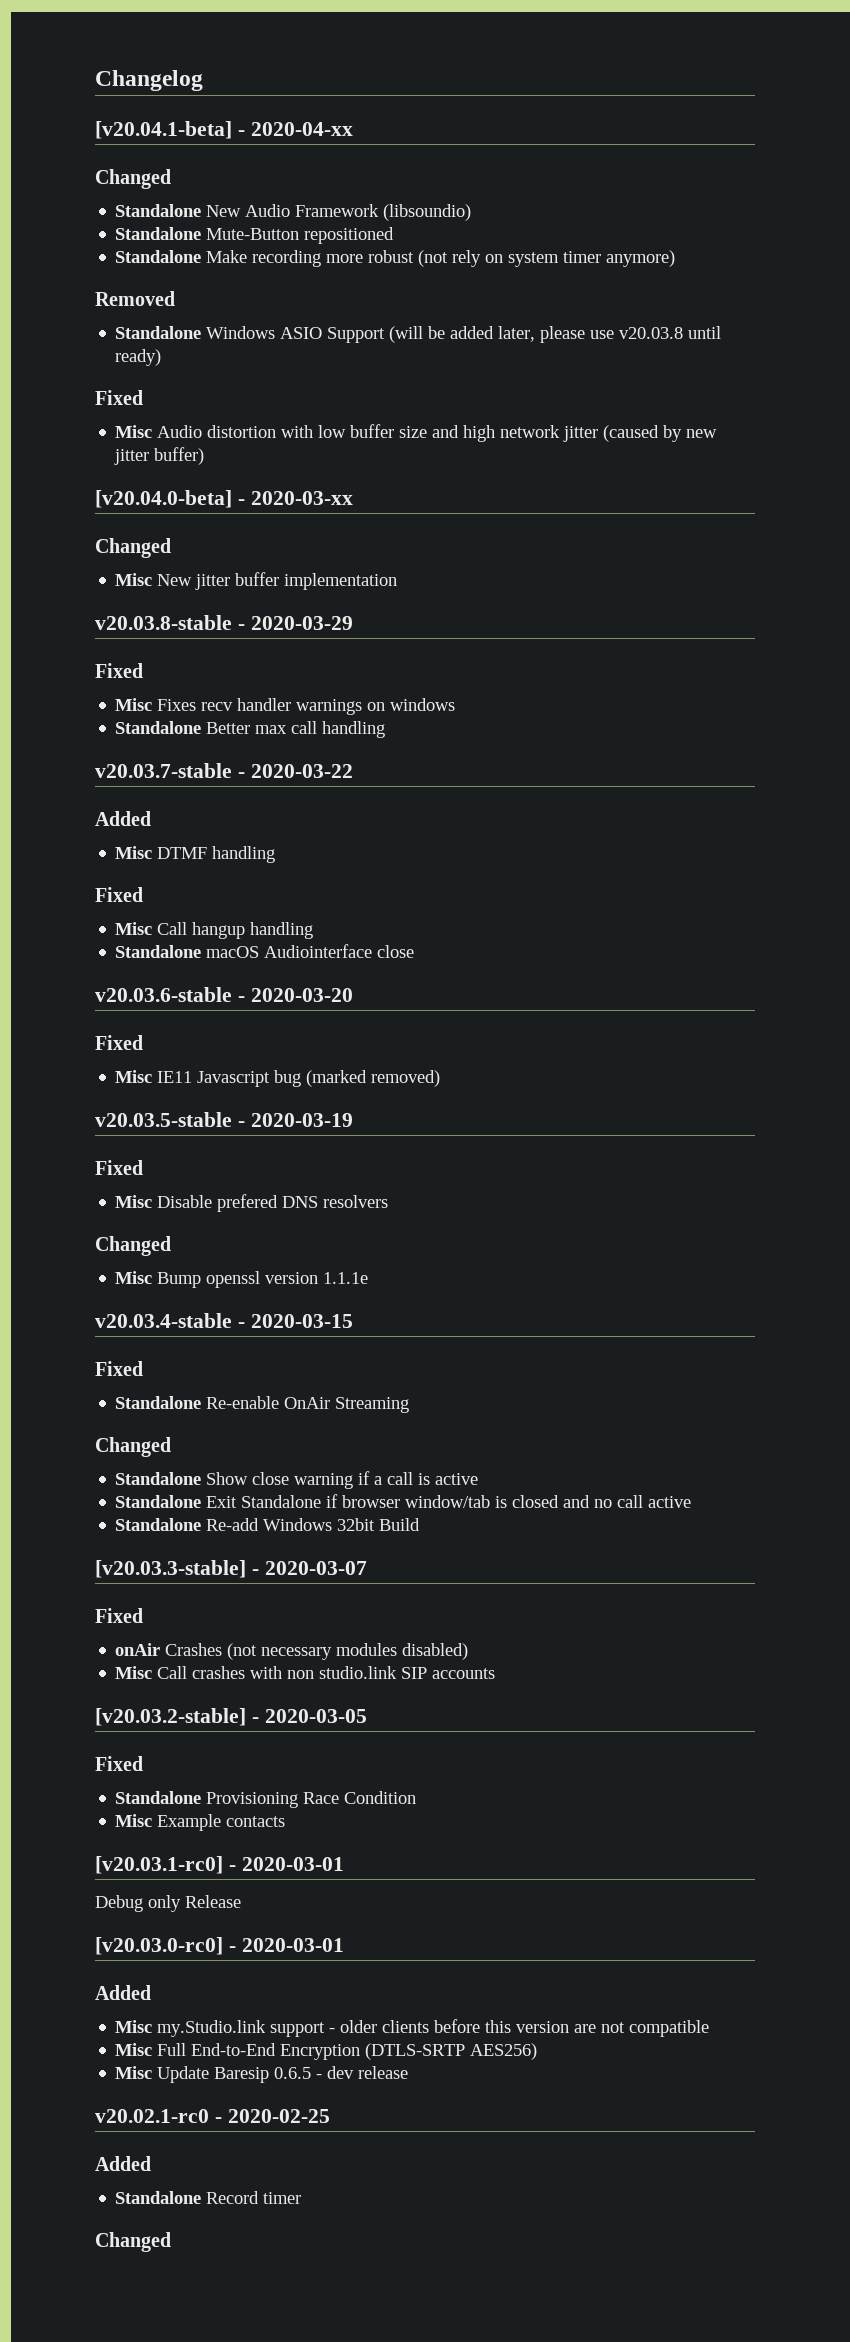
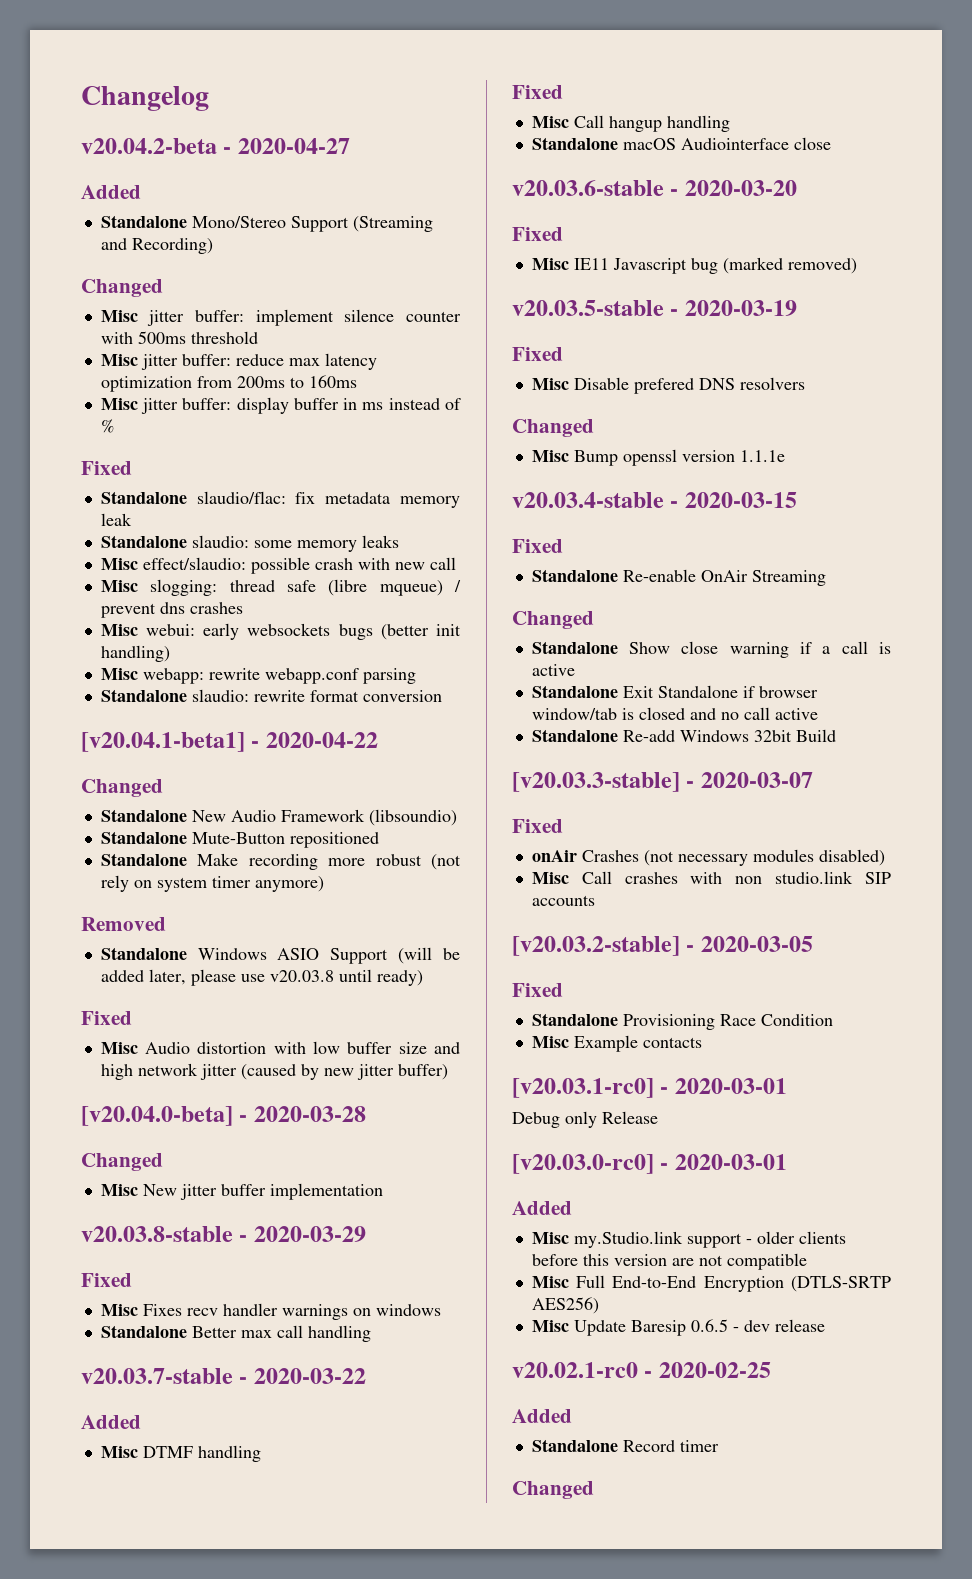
[95,121,353,139] [v20.04.1-beta] - 2020-04-xx -> [81,138,350,154] [81,185,141,199] [100,215,433,232] [100,238,213,254] [81,279,163,297] [100,309,461,326] [100,331,258,344] [100,353,377,370] [100,375,357,392] [100,397,461,414] [100,419,114,433] [81,461,132,475] [100,491,460,508] [100,513,132,526] [100,535,399,552] [100,557,456,574] [100,579,461,596] [100,602,243,618] [100,623,461,640] [100,645,170,662] [100,668,416,684] [100,689,442,702] [81,732,378,752] v20.04.2-beta - 2020-04-27 // Added // Standalone Mono/Stereo Support (Streaming and Recording) // Changed // Misc jitter buffer: implement silence counter with 500ms threshold // Misc jitter buffer: reduce max latency optimization from 200ms to 160ms // Misc jitter buffer: display buffer in ms instead of % // Fixed // Standalone slaudio/flac: fix metadata memory leak // Standalone slaudio: some memory leaks // Misc effect/slaudio: possible crash with new call // Misc slogging: thread safe (libre mqueue) / prevent dns crashes // Misc webui: early websockets bugs (better init handling) // Misc webapp: rewrite webapp.conf parsing // Standalone slaudio: rewrite format conversion // [v20.04.1-beta1] - 2020-04-22
[250,491,353,505] 2020-03-xx -> [253,1106,366,1122] 2020-03-28

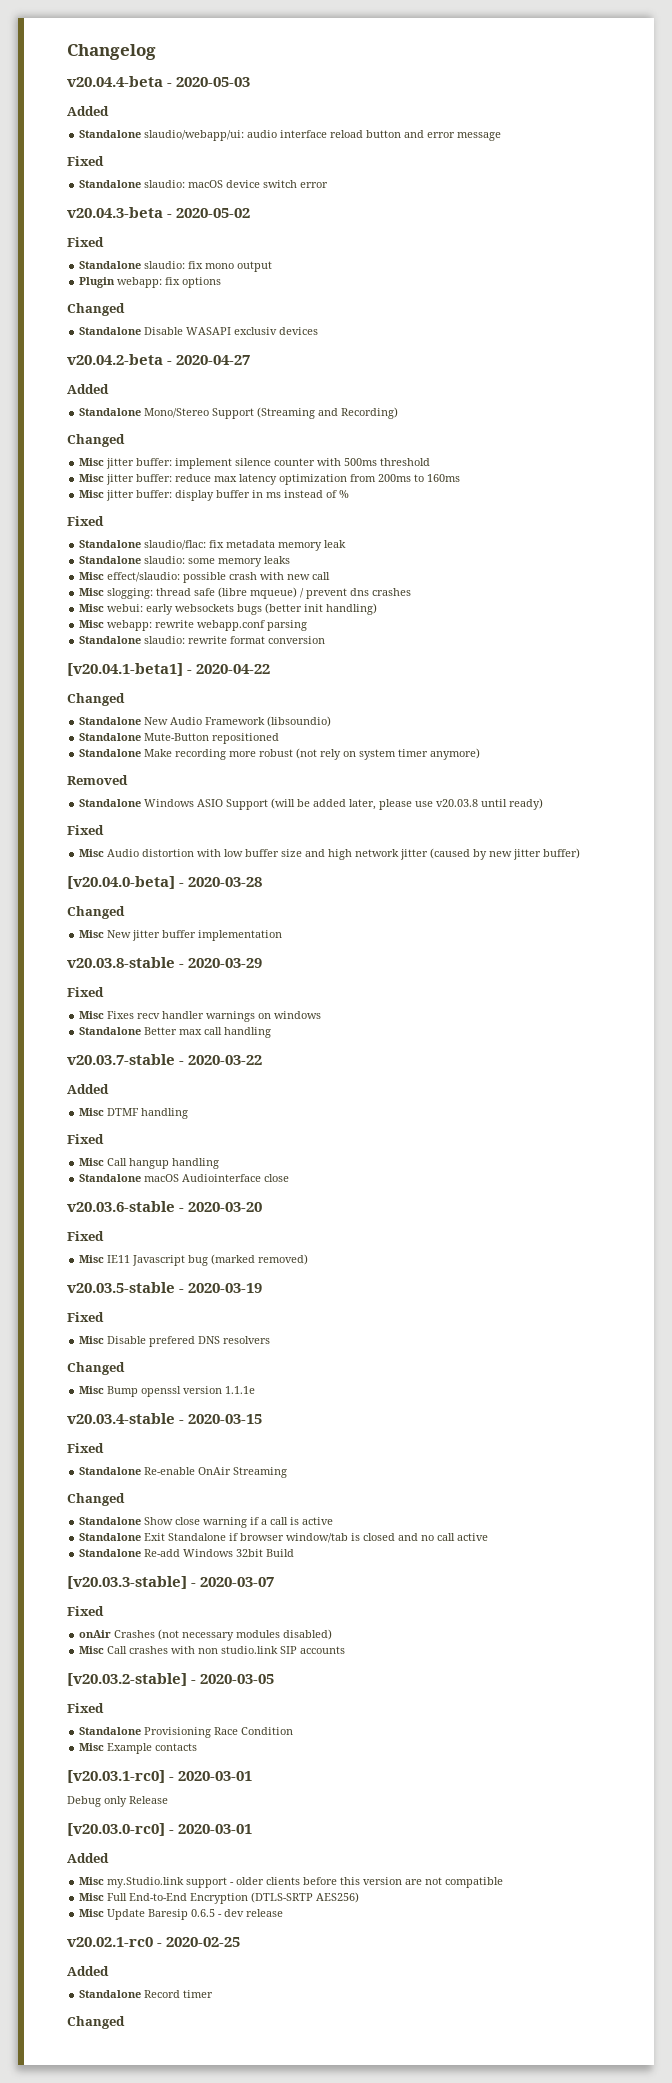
(209, 98) none -> [67,76,251,87] [67,106,109,116] [79,130,502,141] [67,156,104,166] [79,180,329,188] [67,207,251,218] [67,237,104,247] [79,261,273,272] [79,277,222,288] [67,303,125,316] [79,327,319,335] // v20.04.4-beta - 2020-05-03 // Added // Standalone slaudio/webapp/ui: audio interface reload button and error message // Fixed // Standalone slaudio: macOS device switch error // v20.04.3-beta - 2020-05-02 // Fixed // Standalone slaudio: fix mono output // Plugin webapp: fix options // Changed // Standalone Disable WASAPI exclusiv devices

